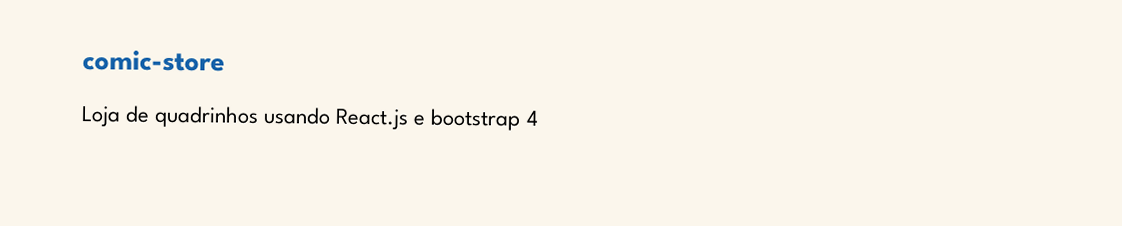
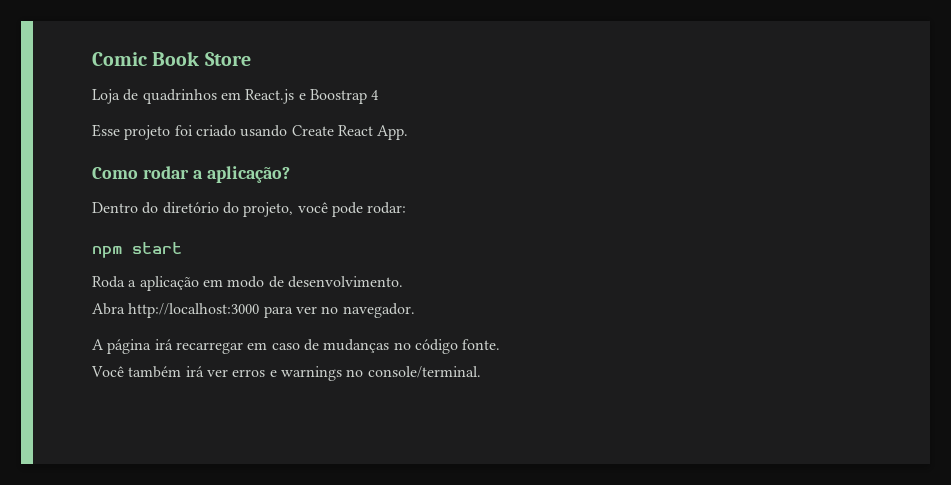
[82,50,225,72] comic-store -> [92,51,251,66] Comic Book Store
[263,106,332,125] usando -> [220,92,241,100] em
[430,108,522,131] bootstrap -> [309,89,367,104] Boostrap
(539, 118) none -> [92,124,409,140] [92,166,290,183] [92,202,407,217] [92,242,182,258] [92,276,403,291] [92,303,415,318] [92,339,501,354] [91,366,481,381] // Esse projeto foi criado usando Create React App. // Como rodar a aplicação? // Dentro do diretório do projeto, você pode rodar: // npm start // Roda a aplicação em modo de desenvolvimento. // Abra http://localhost:3000 para ver no navegador. // A página irá recarregar em caso de mudanças no código fonte. // Você também irá ver erros e warnings no console/terminal.

